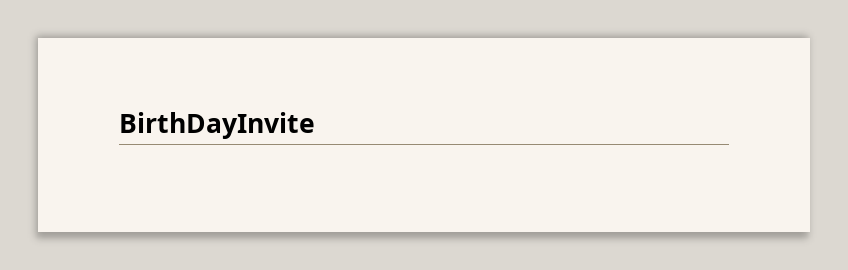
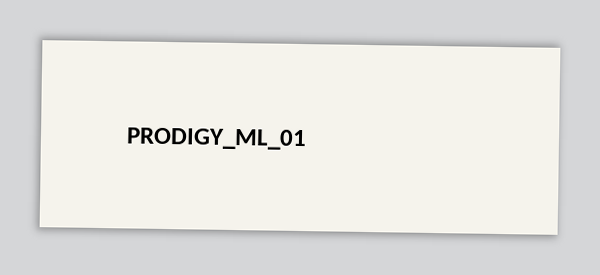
[119,112,315,139] BirthDayInvite -> [126,127,307,151] PRODIGY_ML_01

